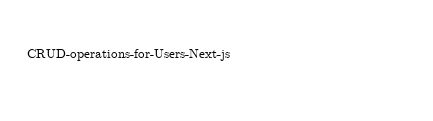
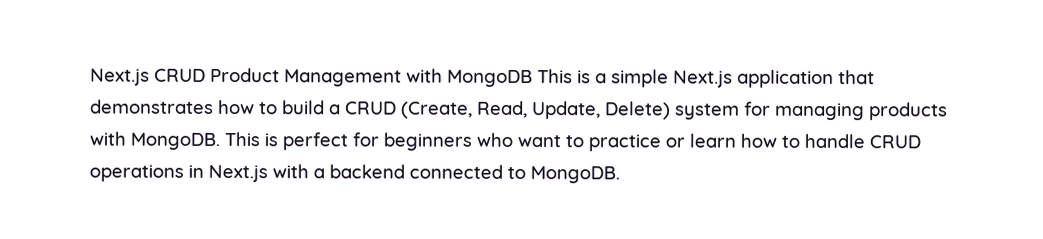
[27,49,230,61] CRUD-operations-for-Users-Next-js -> [90,67,875,89] [90,99,948,121] [89,131,921,152] [89,164,620,184] Next.js CRUD Product Management with MongoDB This is a simple Next.js application that demonstrates how to build a CRUD (Create, Read, Update, Delete) system for managing products with MongoDB. This is perfect for beginners who want to practice or learn how to handle CRUD operations in Next.js with a backend connected to MongoDB.

